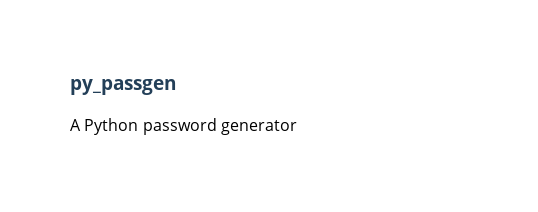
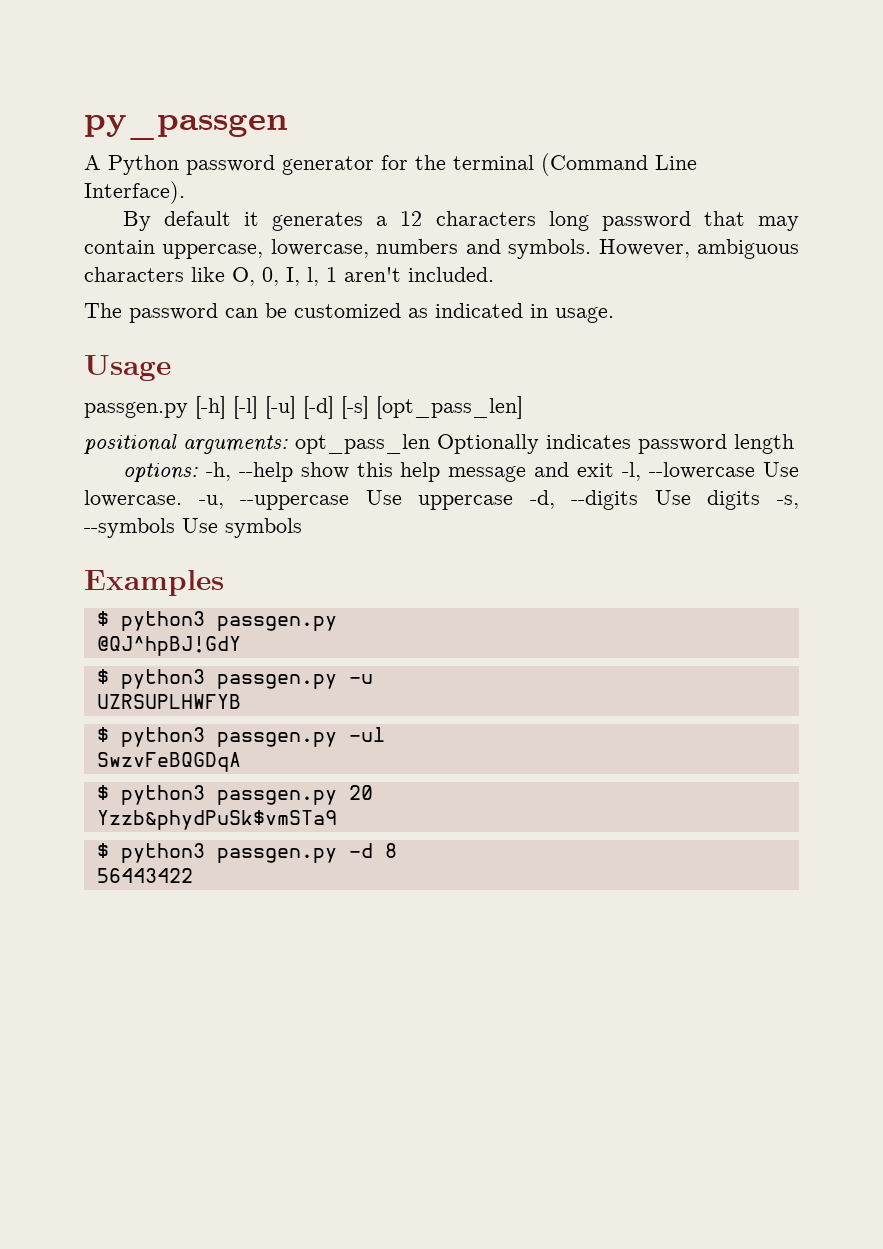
(297, 127) none -> [381,153,697,176] [84,181,185,204] [122,211,799,231] [84,239,800,259] [84,267,494,286] [84,303,614,323] [84,355,171,381] [84,396,523,419] [84,434,794,454] [122,462,800,482] [84,490,799,510] [84,518,302,538] [84,570,224,596] [96,611,337,631] [96,636,241,656] [96,669,373,689] [96,694,241,709] [96,727,385,747] [96,752,241,772] [96,785,373,805] [96,810,337,830] [96,843,397,863] [96,868,193,883] for the terminal (Command Line Interface). // By default it generates a 12 characters long password that may contain uppercase, lowercase, numbers and symbols. However, ambiguous characters like O, 0, I, l, 1 aren't included. // The password can be customized as indicated in usage. // Usage // passgen.py [-h] [-l] [-u] [-d] [-s] [opt_pass_len] // positional arguments: opt_pass_len Optionally indicates password length // options: -h, --help show this help message and exit -l, --lowercase Use lowercase. -u, --uppercase Use uppercase -d, --digits Use digits -s, --symbols Use symbols // Examples // $ python3 passgen.py // @QJ^hpBJ!GdY // $ python3 passgen.py -u // UZRSUPLHWFYB // $ python3 passgen.py -ul // SwzvFeBQGDqA // $ python3 passgen.py 20 // Yzzb&phydPuSk$vmSTa9 // $ python3 passgen.py -d 8 // 56443422

